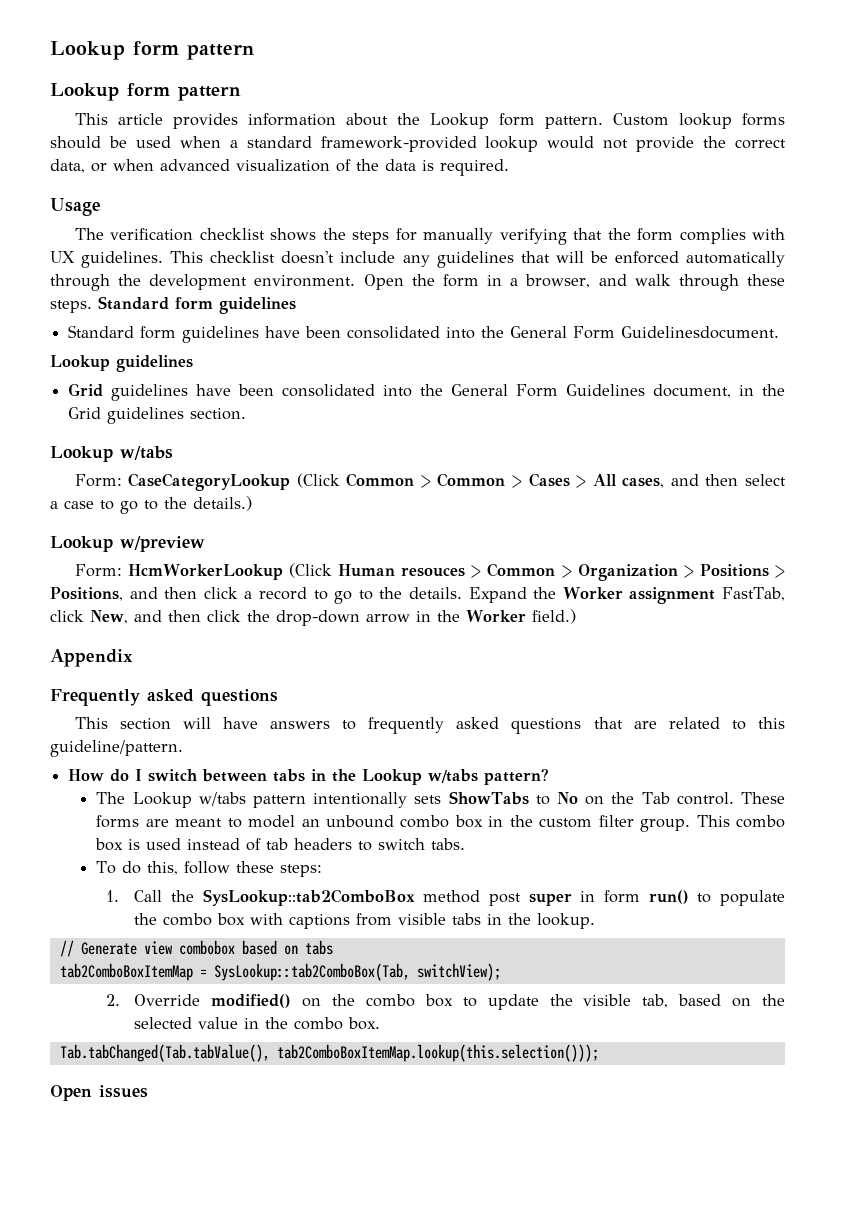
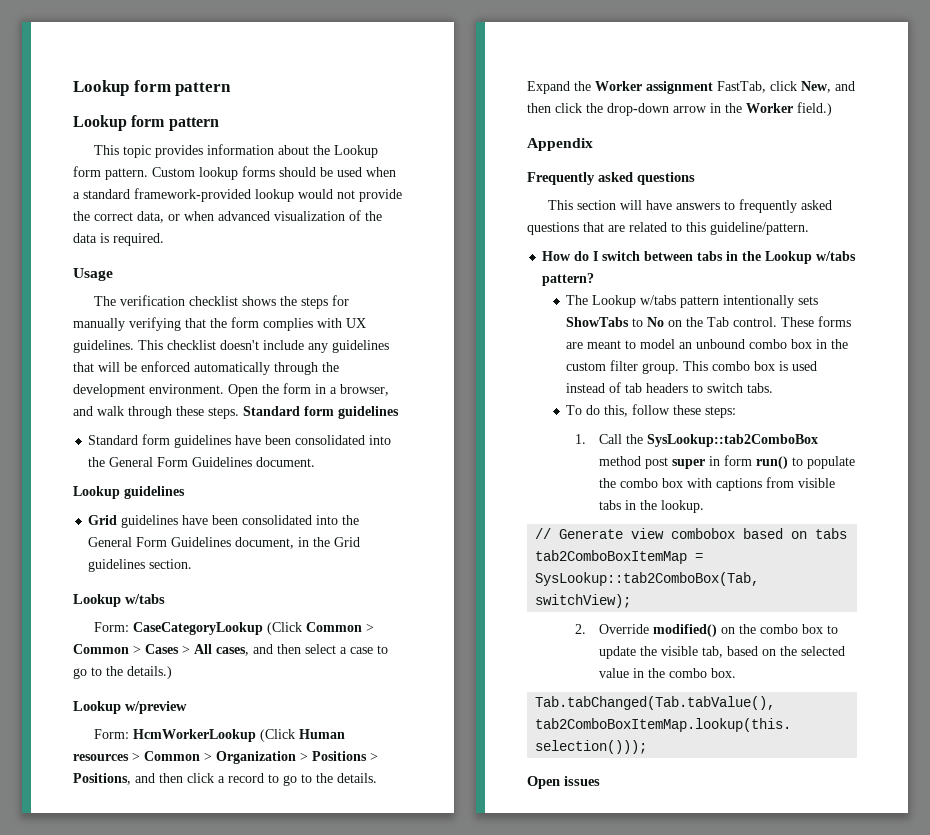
[117,113,163,125] article -> [122,145,151,158] topic
[621,326,780,339] Guidelinesdocument. -> [192,457,316,467] Guidelines document.
[401,567,466,577] resouces -> [73,754,129,761] resources

